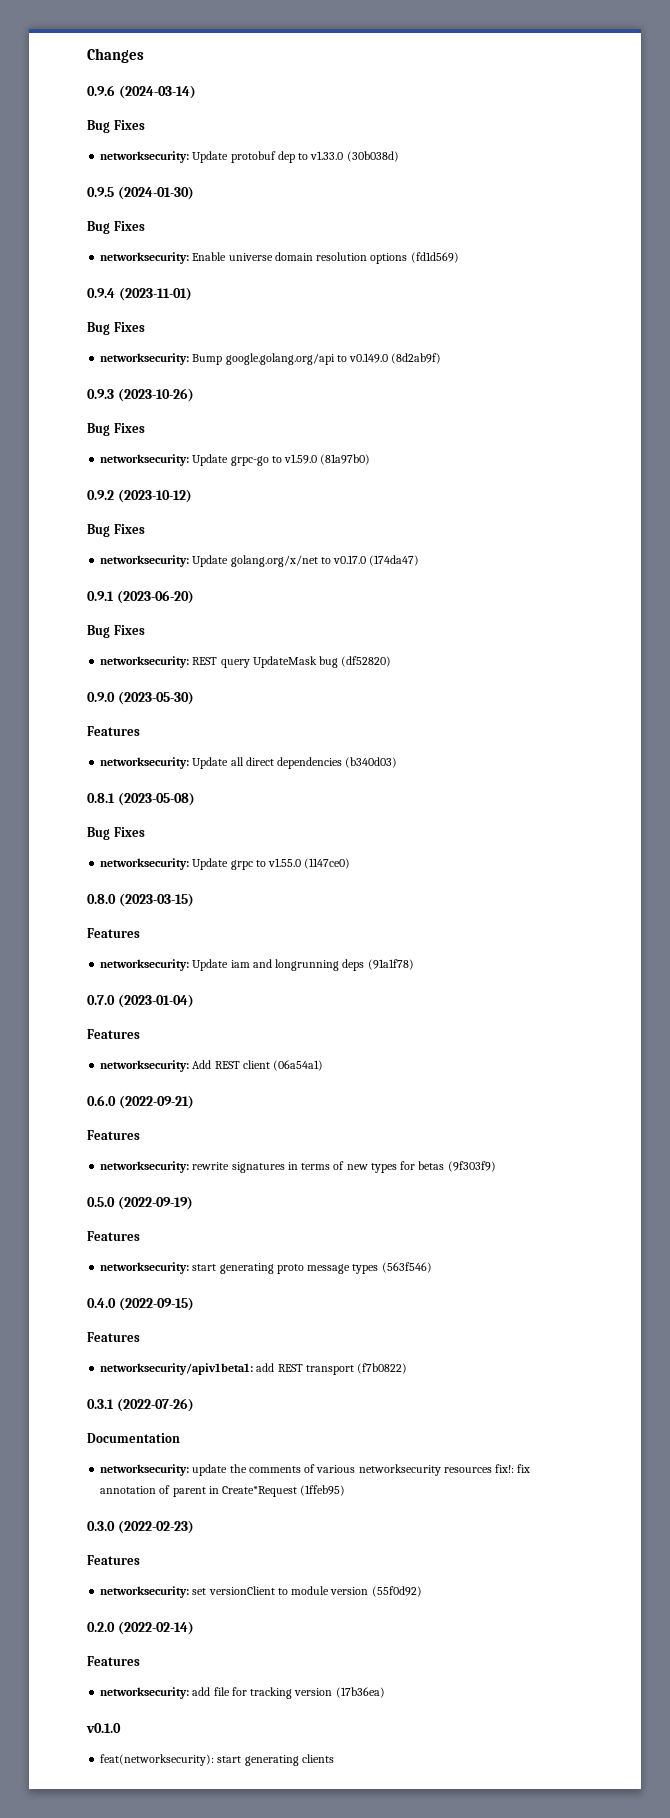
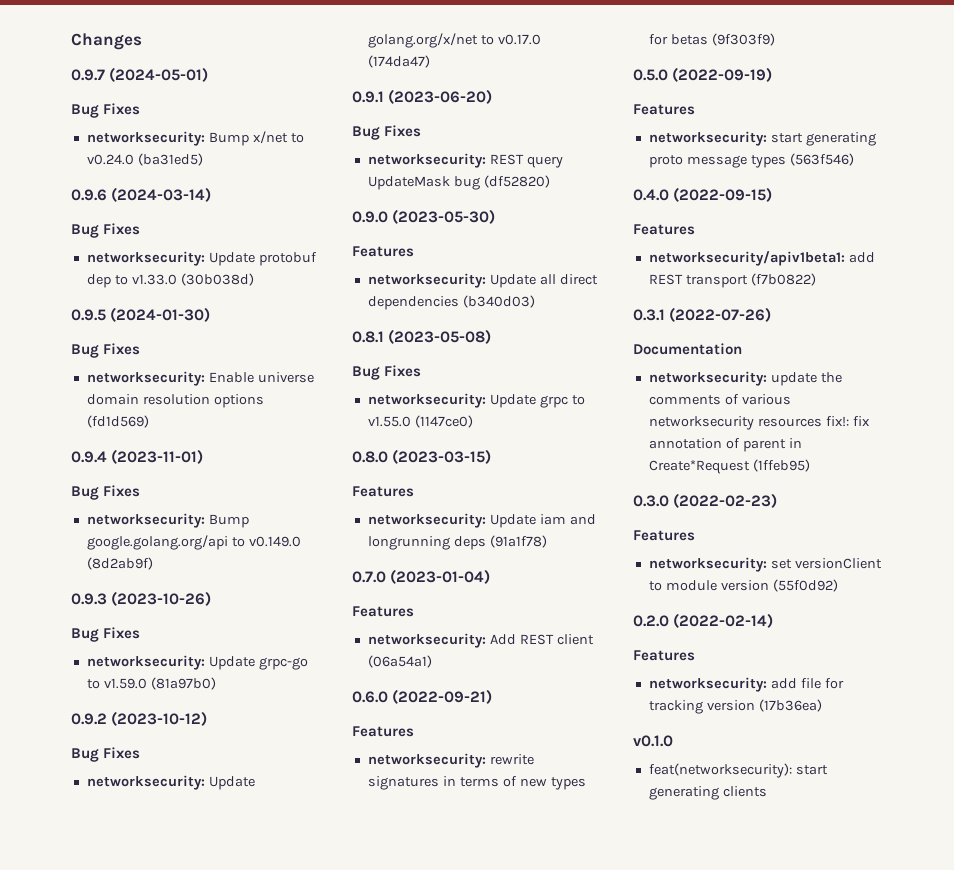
(144, 55) none -> [71,67,209,82] [71,103,141,118] [86,131,304,146] [86,153,203,166] // 0.9.7 (2024-05-01) // Bug Fixes // networksecurity: Bump x/net to v0.24.0 (ba31ed5)

